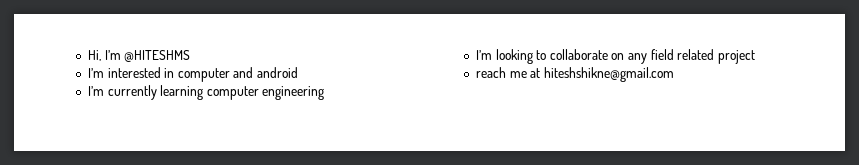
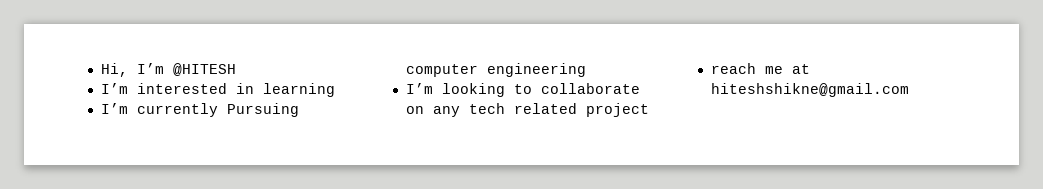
[124,50,191,62] @HITESHMS -> [172,63,236,76] @HITESH
[177,67,299,82] computer and android -> [262,83,335,97] learning
[160,85,204,100] learning -> [226,103,299,117] Pursuing
[650,49,674,60] field -> [468,103,505,114] tech

